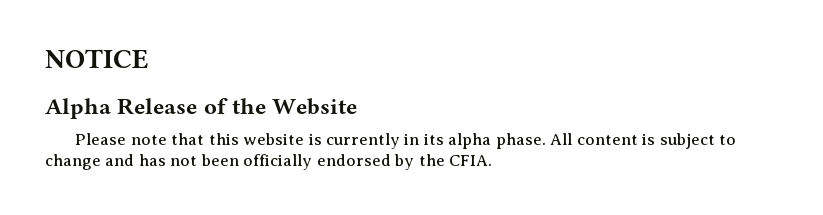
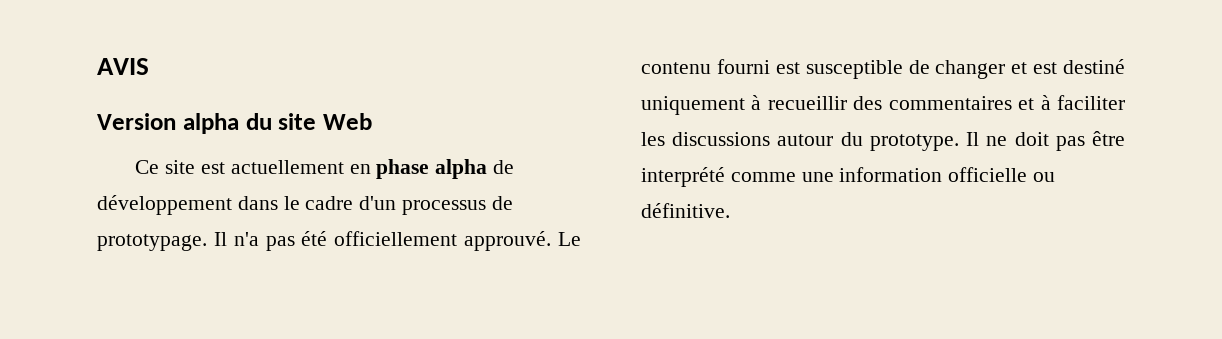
[45,49,149,69] [45,98,358,119] [75,133,737,149] [45,154,493,170] NOTICE // Alpha Release of the Website // Please note that this website is currently in its alpha phase. All content is subject to change and has not been officially endorsed by the CFIA. -> [97,58,149,75] [97,113,372,134] [135,159,514,179] [97,195,513,215] [97,231,581,251] [641,59,1125,79] [641,95,1125,115] [641,131,1125,151] [641,167,1056,187] [641,203,730,218] AVIS // Version alpha du site Web // Ce site est actuellement en phase alpha de développement dans le cadre d'un processus de prototypage. Il n'a pas été officiellement approuvé. Le contenu fourni est susceptible de changer et est destiné uniquement à recueillir des commentaires et à faciliter les discussions autour du prototype. Il ne doit pas être interprété comme une information officielle ou définitive.

